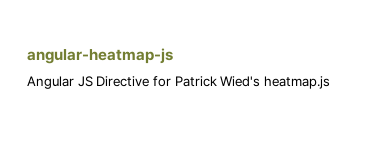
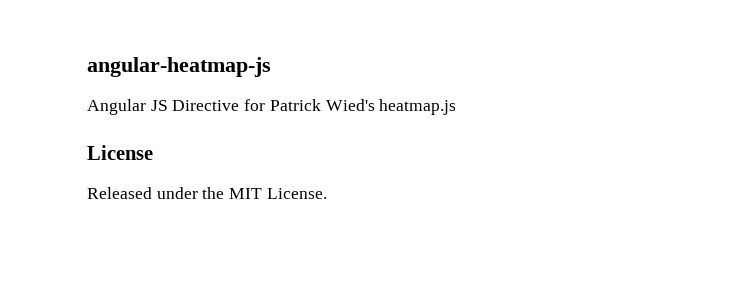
(330, 82) none -> [87,145,153,160] [87,187,327,199] // License // Released under the MIT License.

